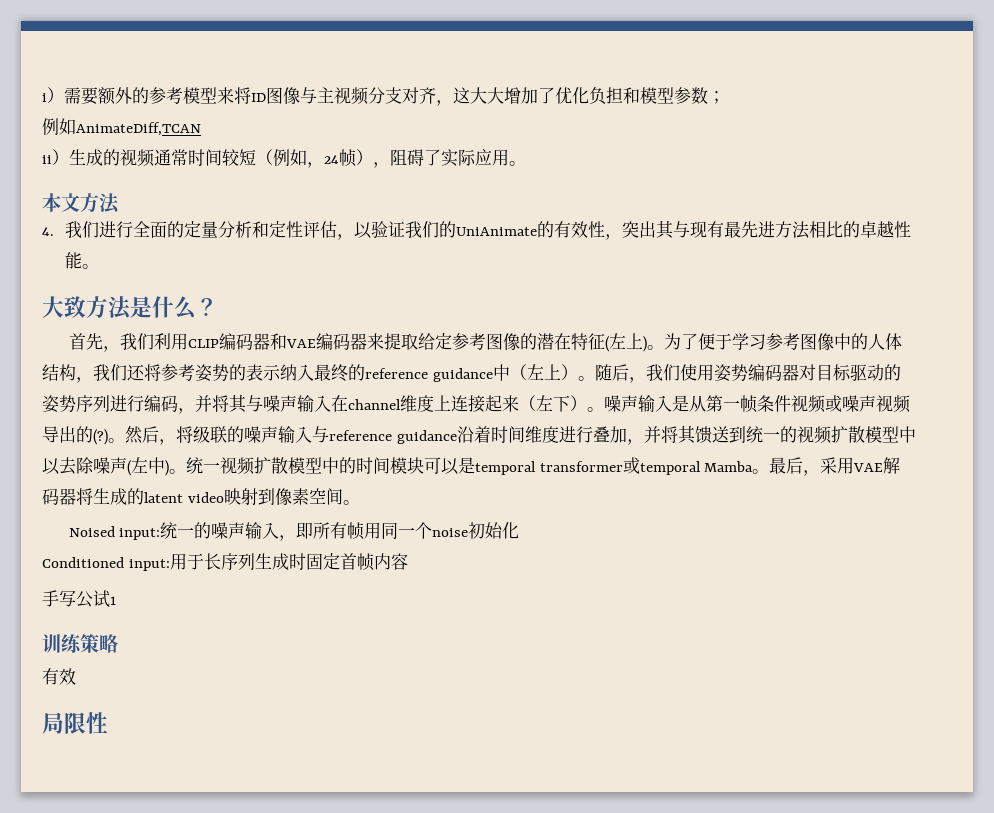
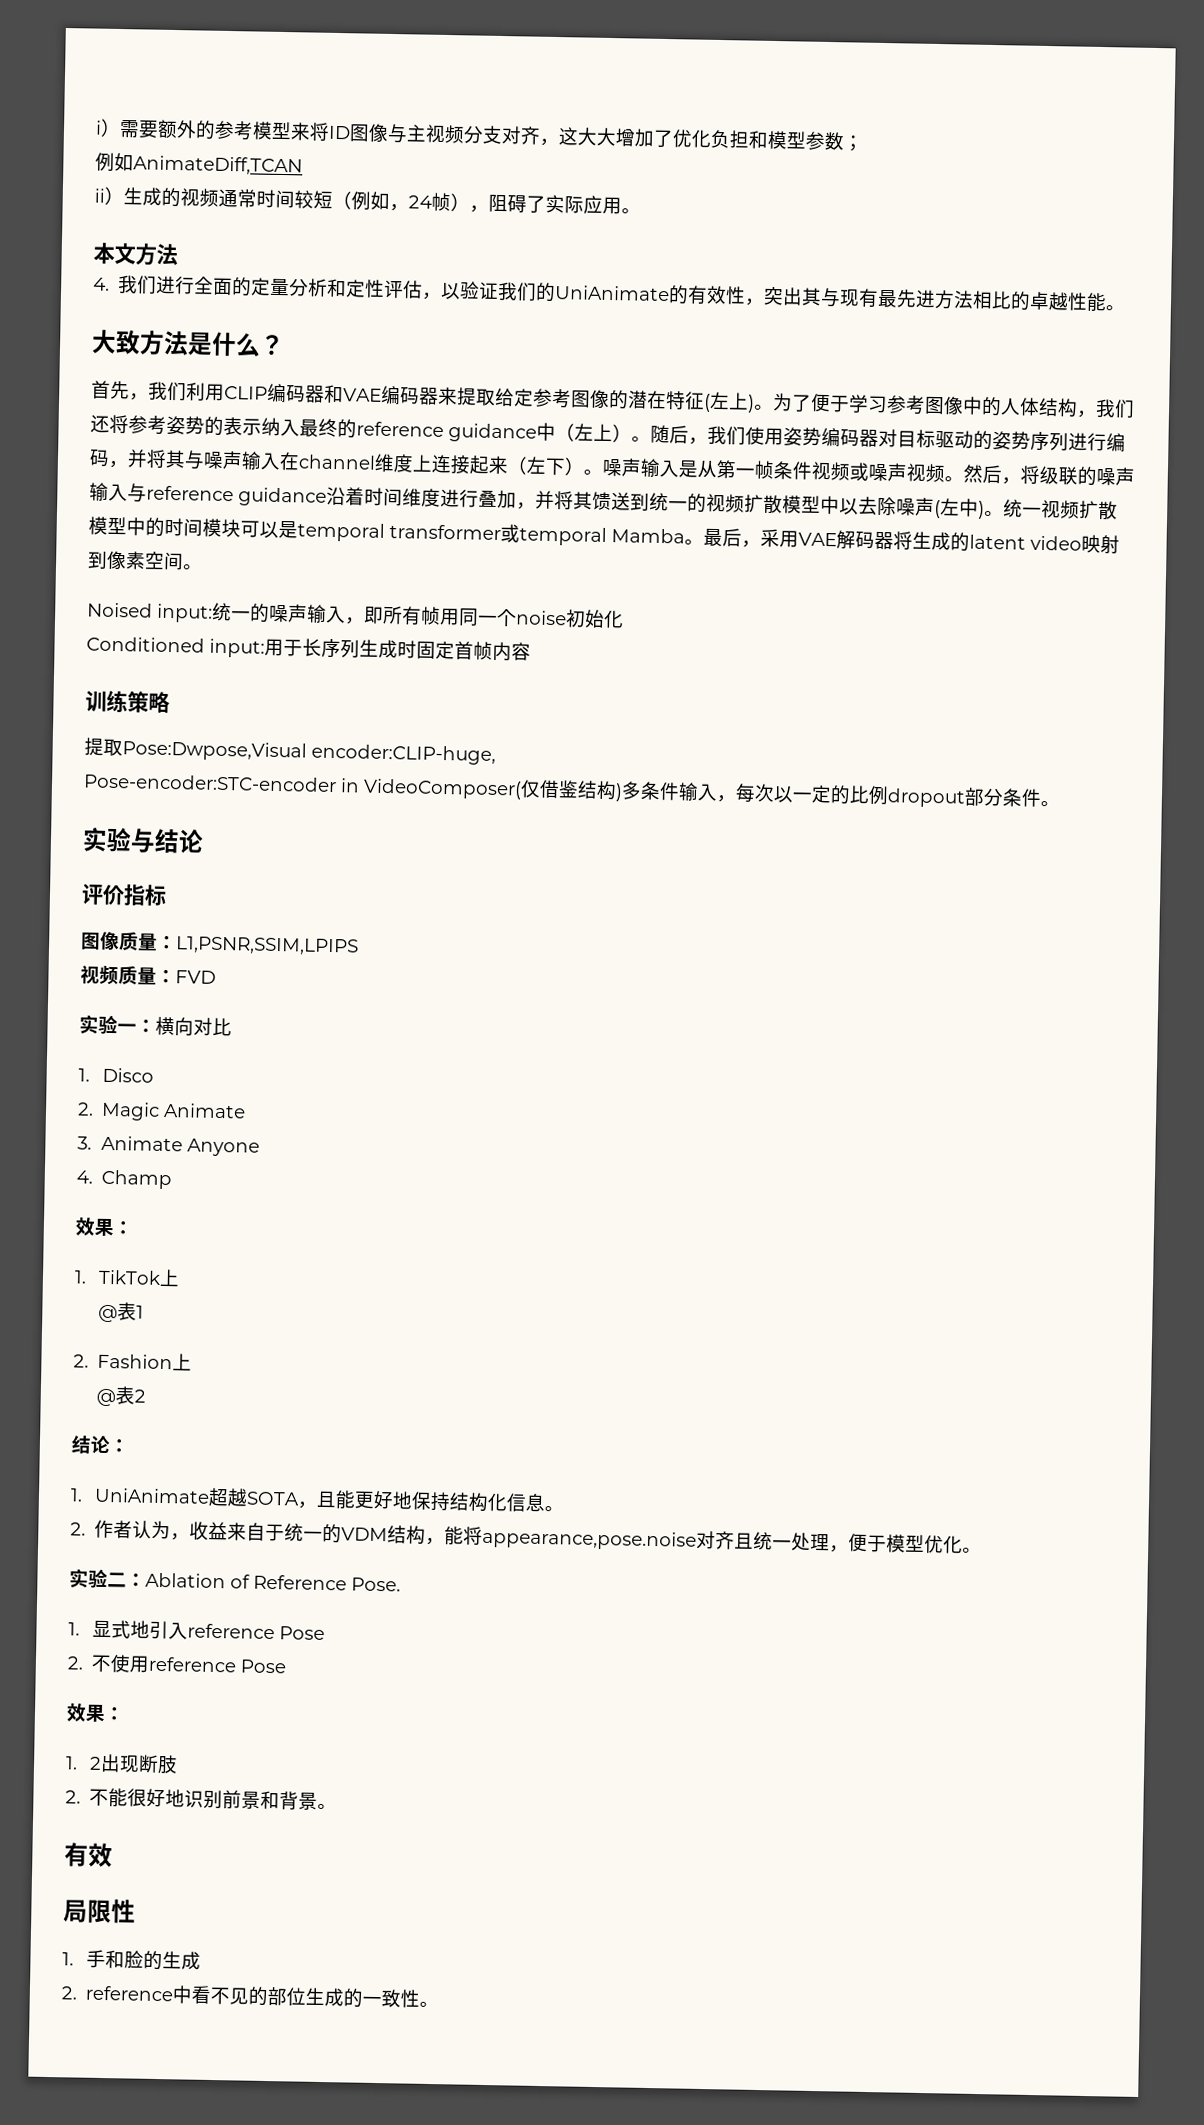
[42,426,108,445] 导出的(?) -> (946, 473) none
[42,590,116,608] // 手写公试1 -> (531, 651) none
[42,668,76,685] [42,712,108,734] 有效 // 局限性 -> [84,737,496,765] [83,773,1060,808] [82,826,204,854] [81,883,167,906] [80,931,359,956] [80,965,216,986] [79,1014,232,1037] [78,1067,155,1083] [77,1101,247,1121] [77,1135,261,1157] [76,1169,173,1190] [75,1216,134,1237] [74,1268,181,1287] [98,1302,145,1323] [73,1353,193,1371] [96,1386,147,1407] [71,1435,130,1455] [70,1487,565,1513] [70,1519,983,1554] [69,1568,401,1592] [68,1620,326,1641] [67,1654,287,1674] [66,1702,125,1723] [65,1753,179,1775] [65,1788,338,1810] [64,1842,113,1868] [63,1899,136,1924] [62,1949,202,1971] [61,1985,440,2008] 提取Pose:Dwpose,Visual encoder:CLIP-huge, // Pose-encoder:STC-encoder in VideoComposer(仅借鉴结构)多条件输入，每次以一定的比例dropout部分条件。 // 实验与结论 // 评价指标 // 图像质量：L1,PSNR,SSIM,LPIPS // 视频质量：FVD // 实验一：横向对比 // 1. Disco // 2. Magic Animate // 3. Animate Anyone // 4. Champ // 效果： // 1. TikTok上 // @表1 // 2. Fashion上 // @表2 // 结论： // 1. UniAnimate超越SOTA，且能更好地保持结构化信息。 // 2.作者认为，收益来自于统一的VDM结构，能将appearance,pose.noise对齐且统一处理，便于模型优化。 // 实验二：Ablation of Reference Pose. // 1.显式地引入reference Pose // 2.不使用reference Pose // 效果： // 1. 2出现断肢 // 2.不能很好地识别前景和背景。 // 有效 // 局限性 // 1.手和脸的生成 // 2. reference中看不见的部位生成的一致性。

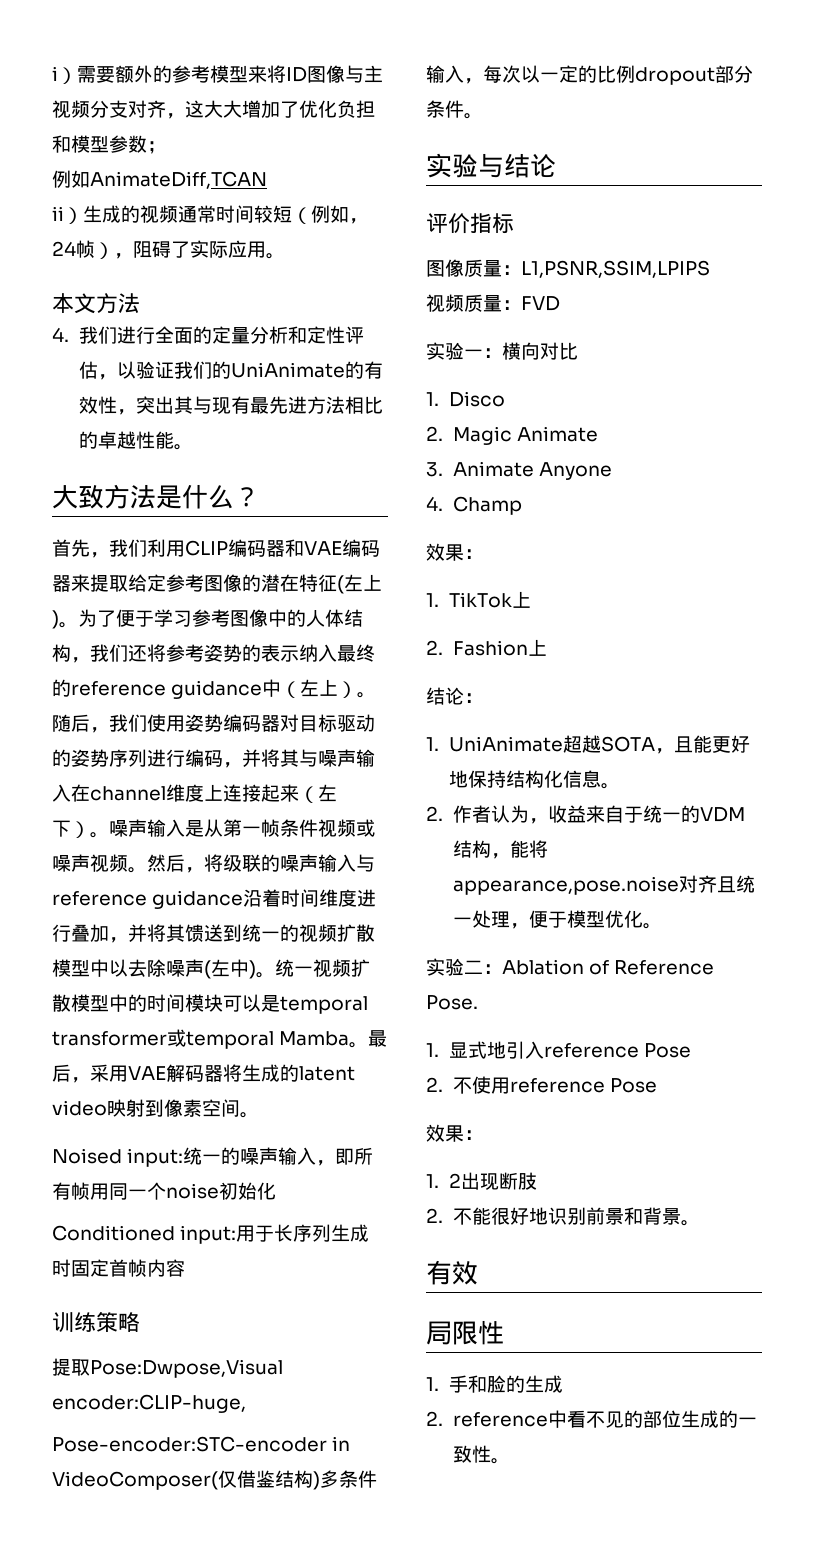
[98,1302,145,1323] // @表1 -> (531, 599) none
[96,1386,147,1407] // @表2 -> (547, 647) none

